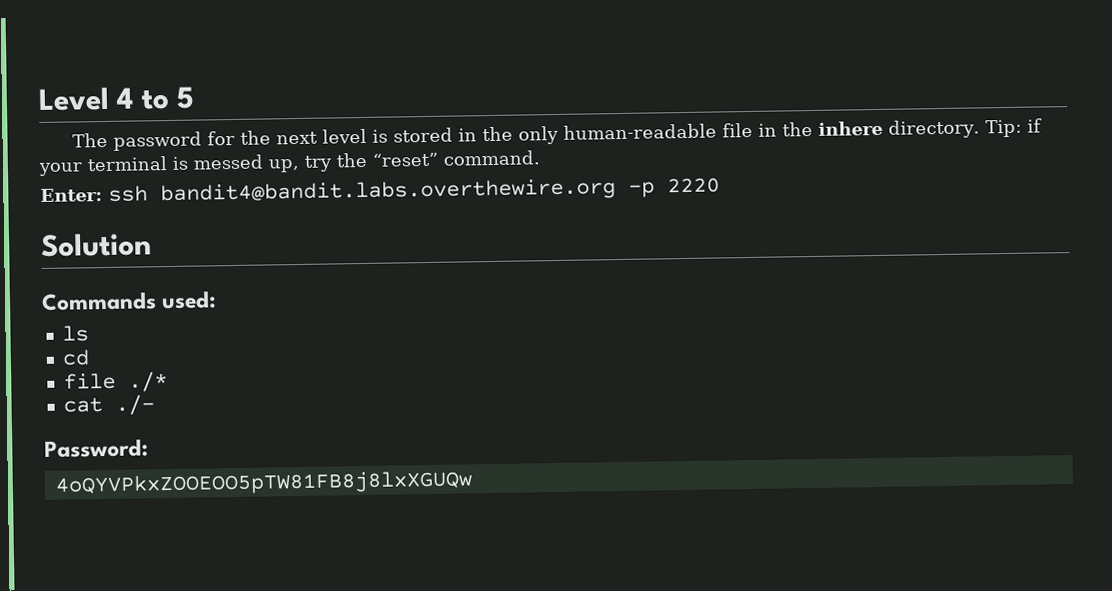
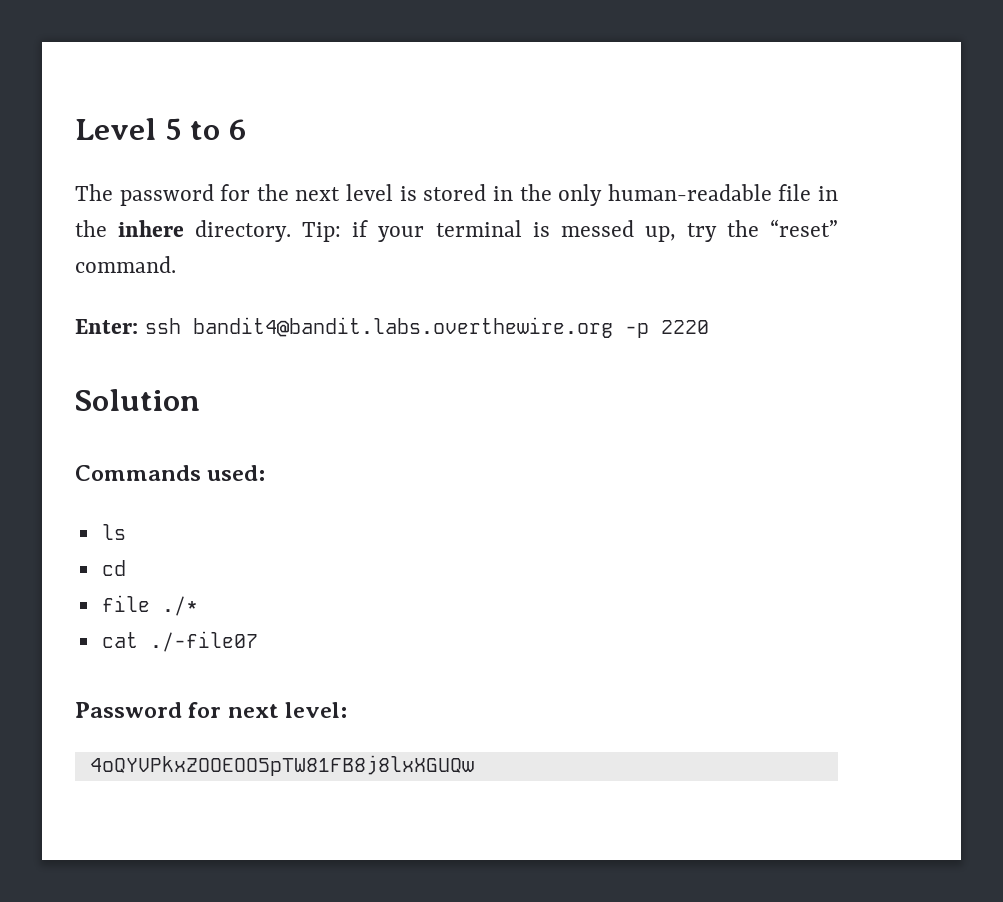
[116,86,196,110] 4 to 5 -> [164,118,246,140] 5 to 6
[114,394,155,415] [44,439,149,458] ./- // Password: -> [149,631,258,652] [75,702,348,718] ./-file07 // Password for next level:

